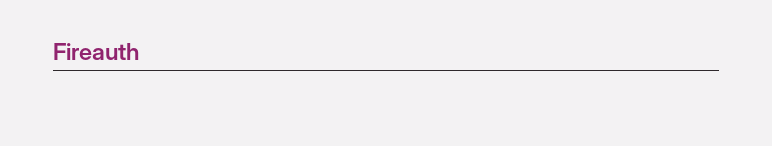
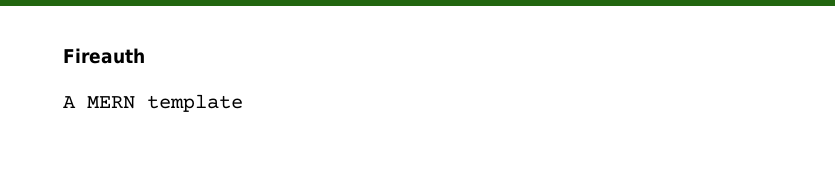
(139, 51) none -> [63,94,243,112] // A MERN template

